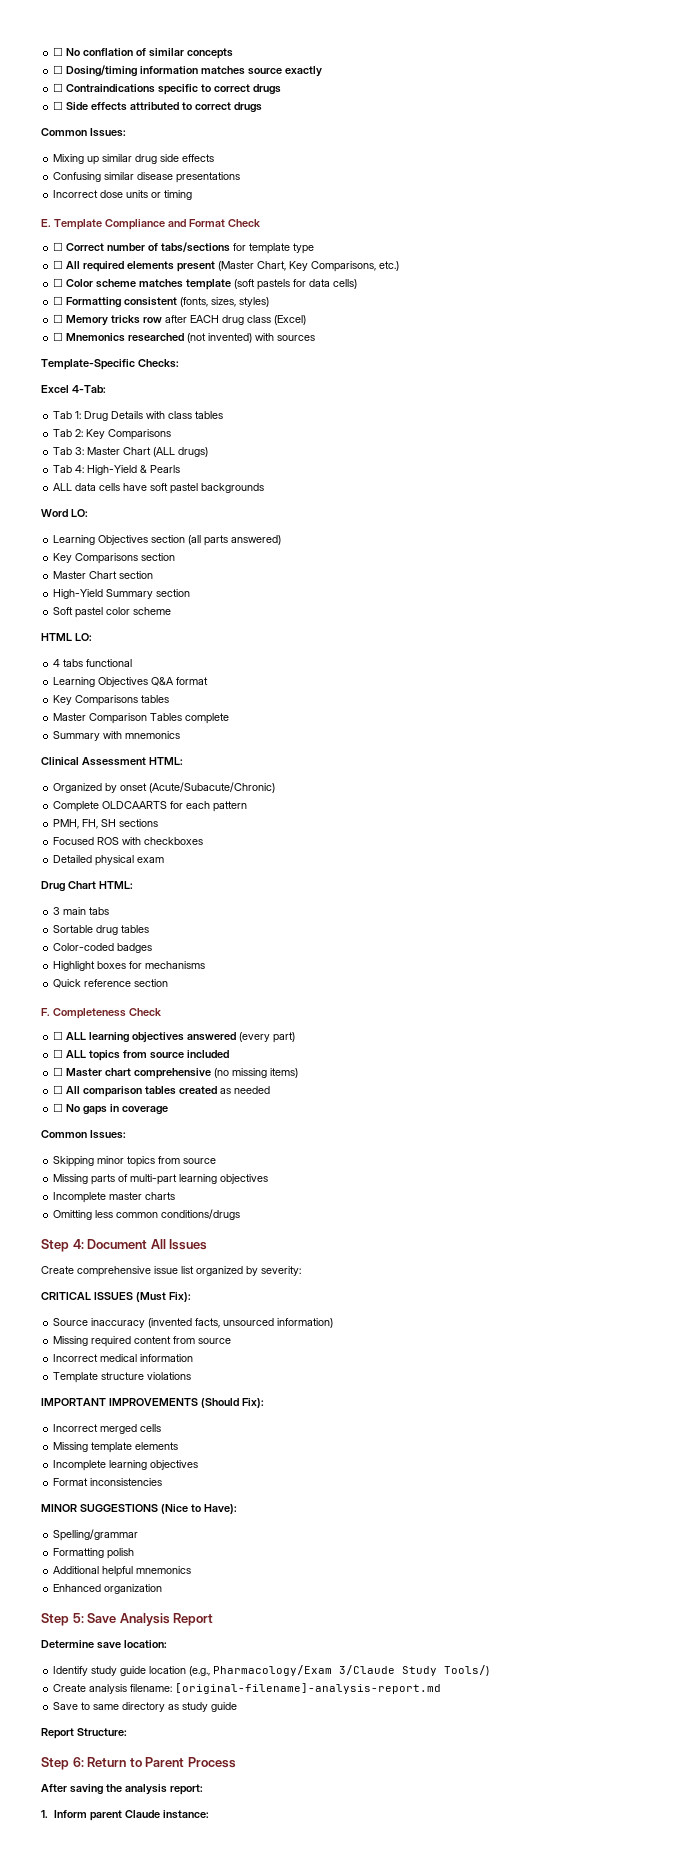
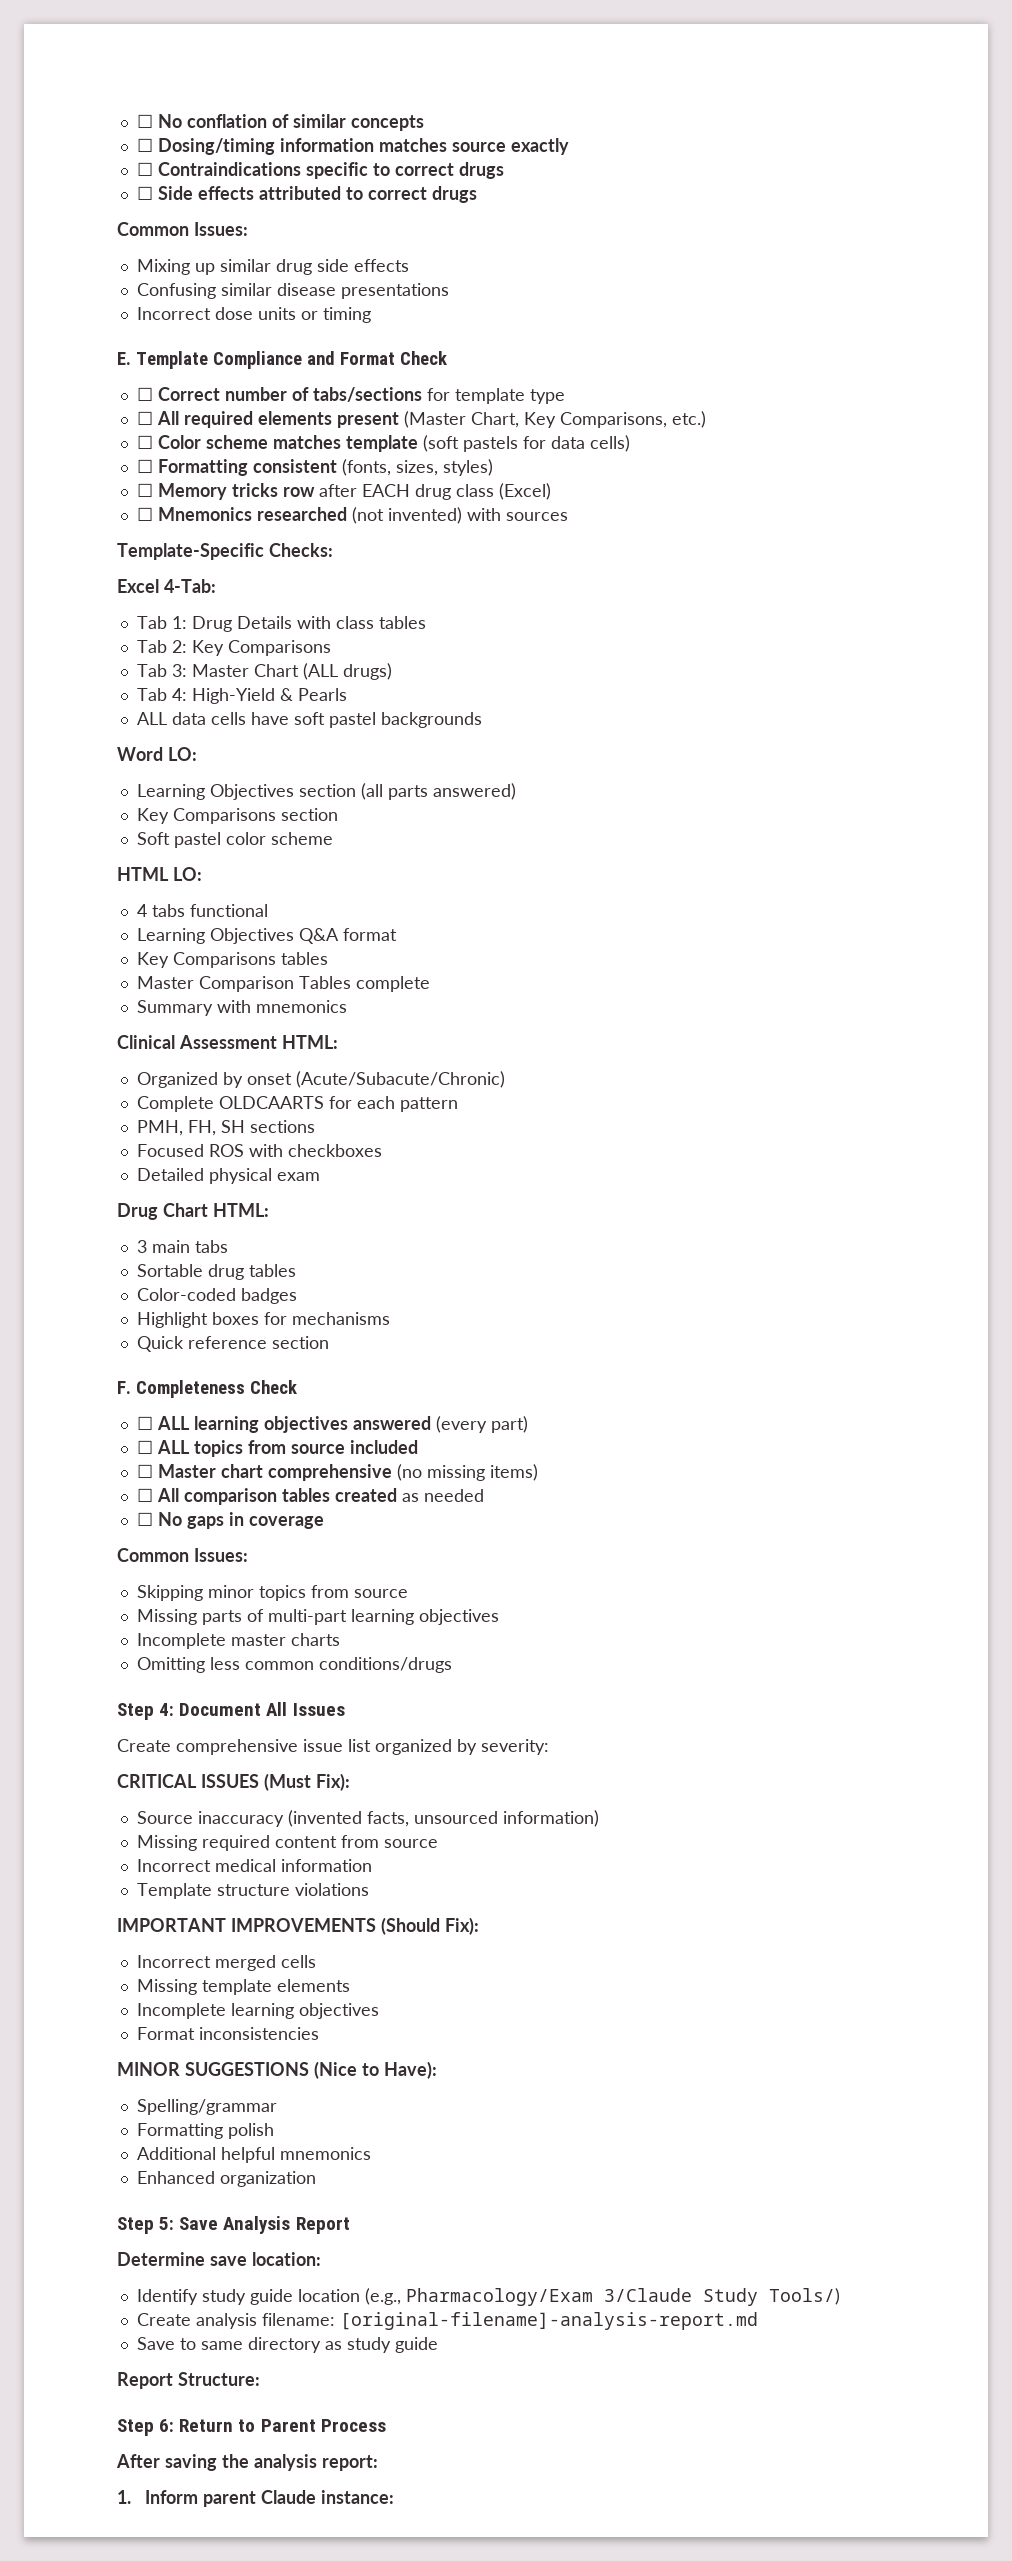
[53,571,154,579] [53,589,191,599] // Master Chart section // High-Yield Summary section -> (338, 814) none

